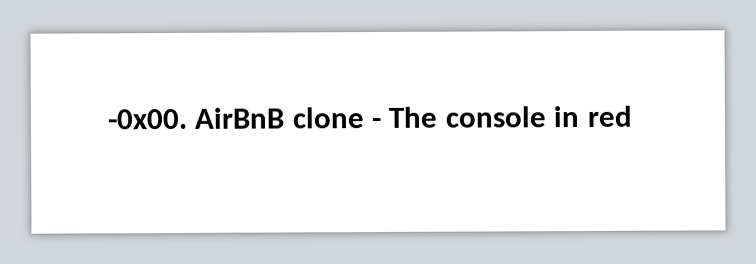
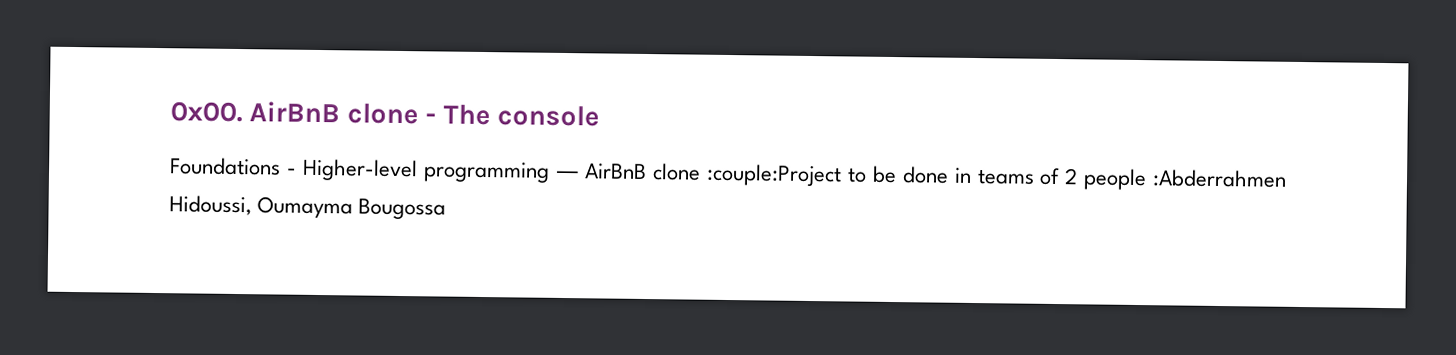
[107,108,187,130] -0x00. -> [170,101,243,123] 0x00.
[553,105,632,128] in red -> [169,157,1287,191] [169,195,447,220] // Foundations - Higher-level programming ― AirBnB clone :couple:Project to be done in teams of 2 people :Abderrahmen Hidoussi, Oumayma Bougossa

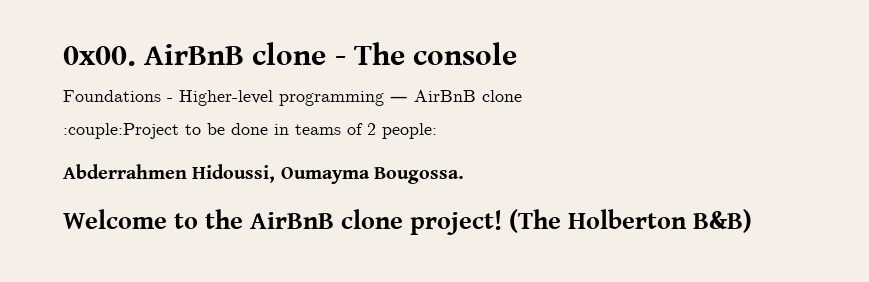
(702, 172) none -> (522, 96) //
[1083,168,1287,191] [169,195,447,220] people :Abderrahmen Hidoussi, Oumayma Bougossa -> [382,123,437,139] [63,164,464,184] [63,209,753,235] people: // Abderrahmen Hidoussi, Oumayma Bougossa. // Welcome to the AirBnB clone project! (The Holberton B&B)

